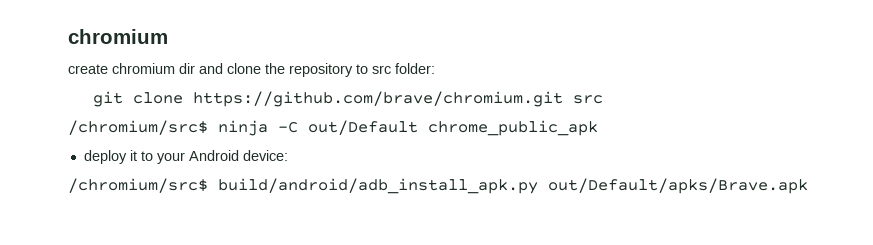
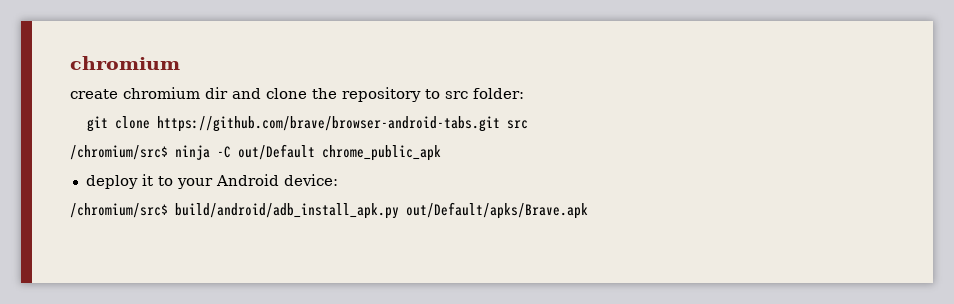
[192,91,563,107] https://github.com/brave/chromium.git -> [157,116,501,132] https://github.com/brave/browser-android-tabs.git

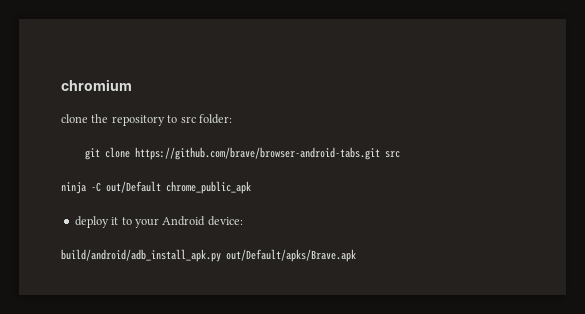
[70,87,261,99] create chromium dir and -> (132, 85) none
[70,145,168,160] /chromium/src$ -> (401, 154) none
[70,203,168,218] /chromium/src$ -> (243, 221) none

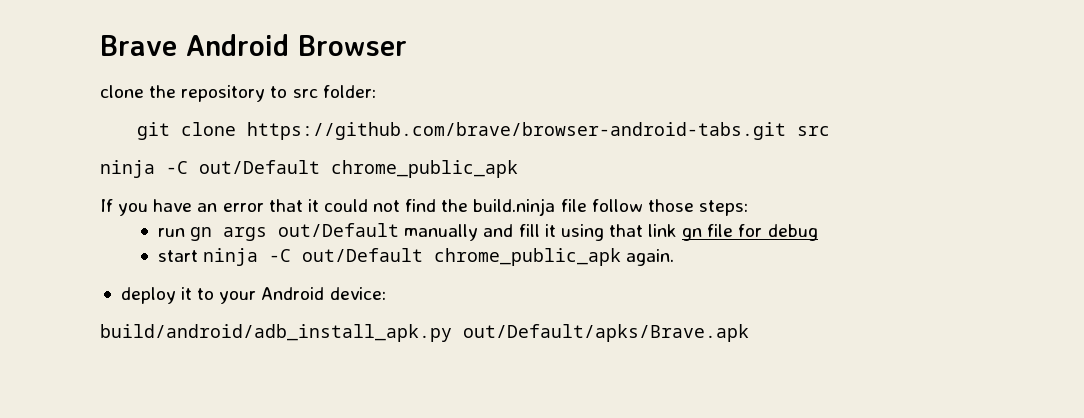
[61,79,132,91] chromium -> [100,34,407,56] Brave Android Browser
(251, 187) none -> [100,198,748,216] [158,223,818,241] [158,248,675,266] // If you have an error that it could not find the build.ninja file follow those steps: // run gn args out/Default manually and fill it using that link gn file for debug // start ninja -C out/Default chrome_public_apk again.

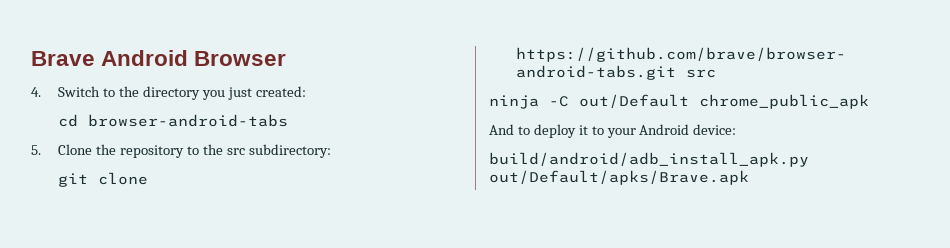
[100,85,376,102] clone the repository to src folder: -> [31,86,306,100] [58,114,289,127] [31,144,331,158] 4. Switch to the directory you just created: // cd browser-android-tabs // 5. Clone the repository to the src subdirectory:
[100,198,748,216] [158,223,818,241] [158,248,675,266] If you have an error that it could not find the build.ninja file follow those steps: // run gn args out/Default manually and fill it using that link gn file for debug // start ninja -C out/Default chrome_public_apk again. // -> [489,124,530,135] And to

